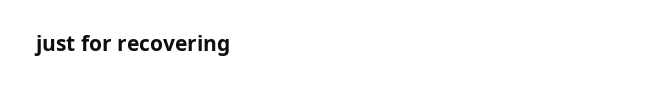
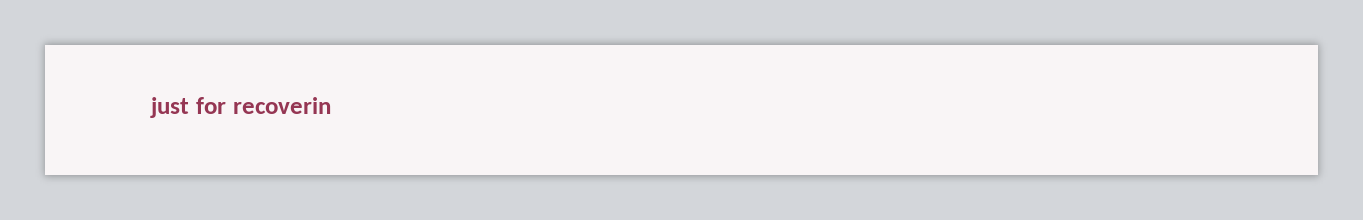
[117,35,231,56] recovering -> [232,97,331,114] recoverin

